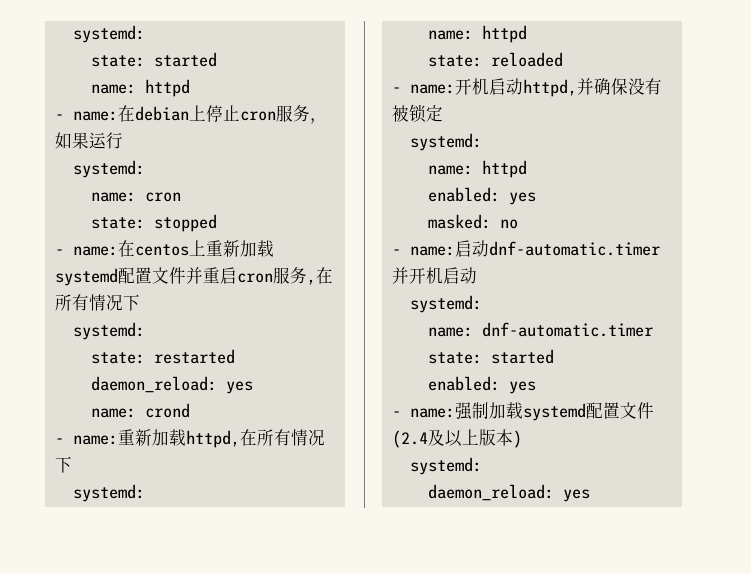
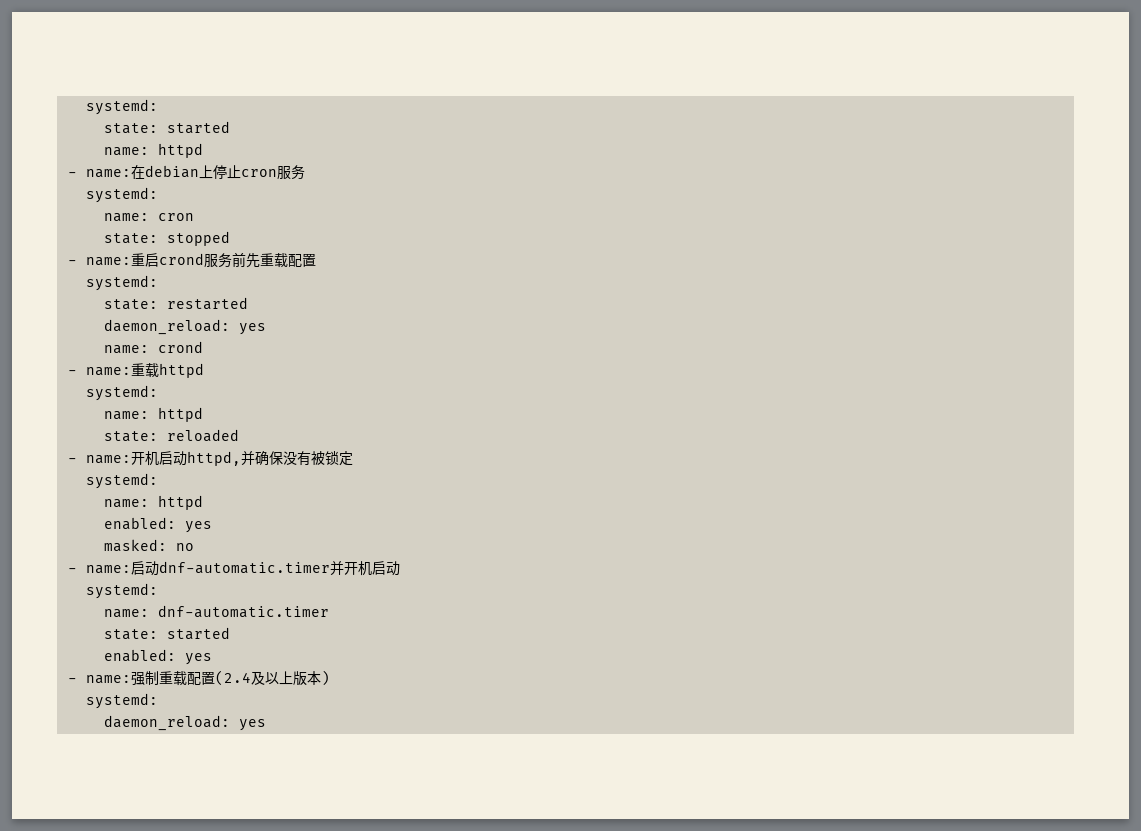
[309,118,327,124] [54,132,123,149] ，如果运行 -> (305, 172) none
[117,240,274,257] [54,267,333,286] [54,294,140,311] 在centos上重新加载systemd配置文件并重启cron服务,在所有情况下 -> [130,252,316,268] 重启crond服务前先重载配置
[134,429,325,448] [54,456,72,473] 新加载httpd,在所有情况下 -> [144,363,204,378] 载httpd
[488,402,654,421] 加载systemd配置文件 -> [158,671,215,686] 重载配置

